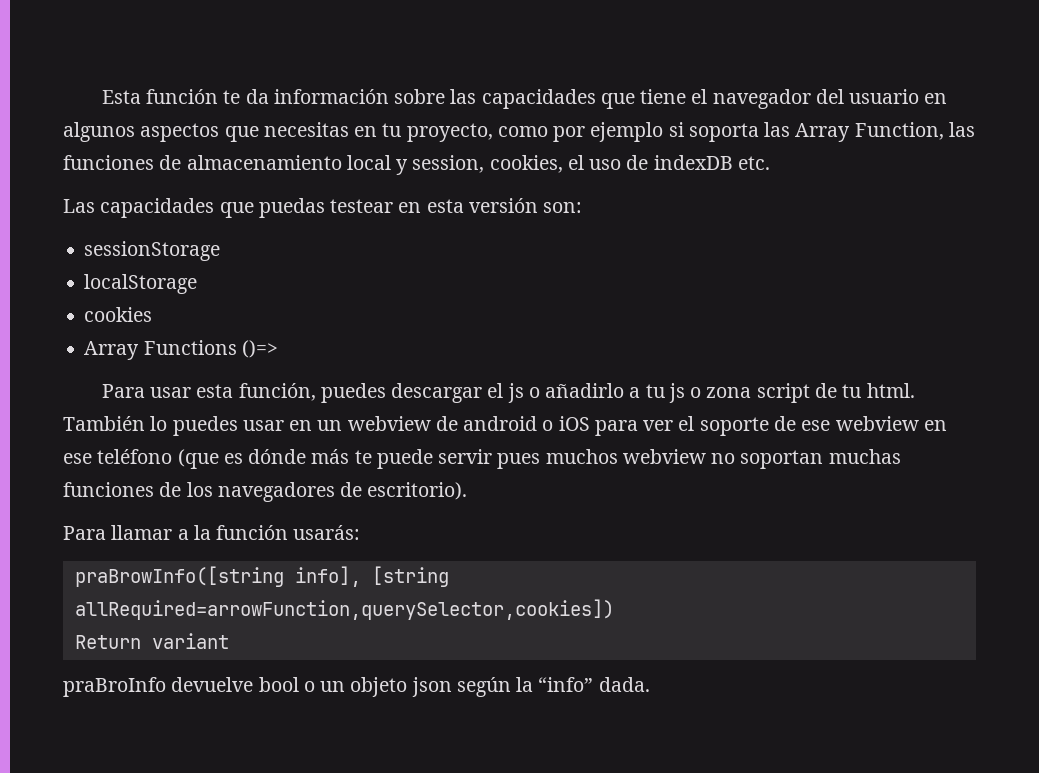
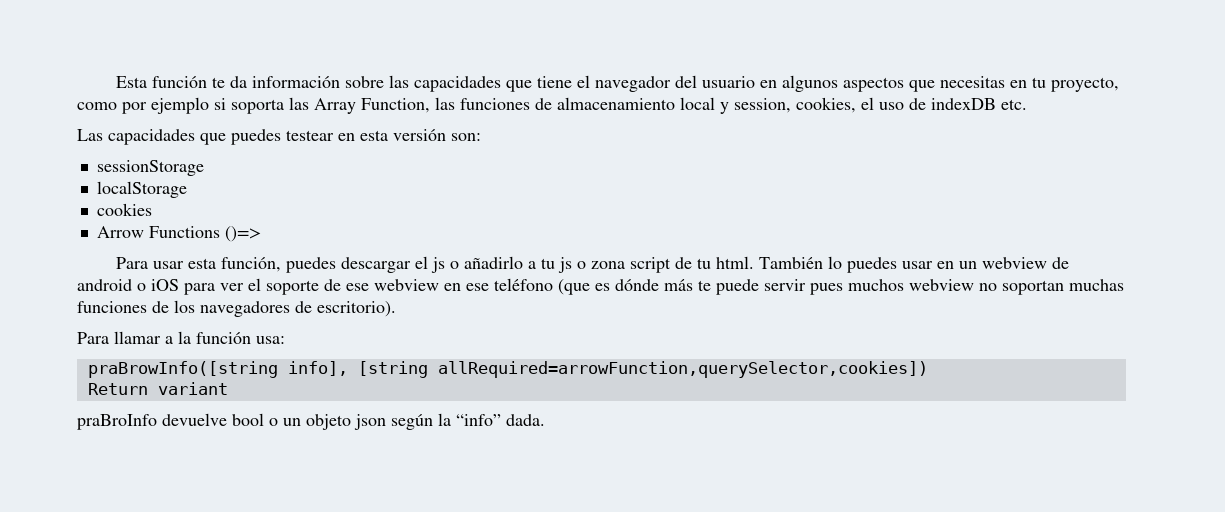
[258,198,325,218] puedas -> [231,129,281,145] puedes
[84,341,140,360] Array -> [96,226,144,238] Arrow
[293,525,361,540] usarás: -> [256,336,285,344] usa:

